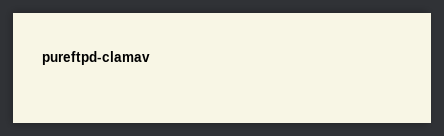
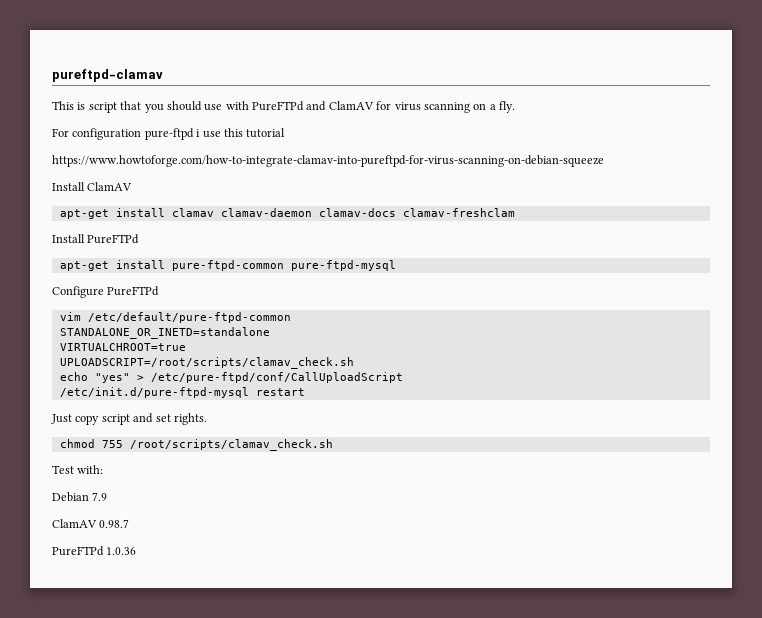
(150, 58) none -> [52,101,515,113] [52,128,286,140] [52,155,604,167] [52,182,133,191] [59,208,515,219] [52,234,140,244] [59,260,396,271] [52,286,160,298] [59,312,291,323] [59,327,270,339] [59,343,186,351] [59,357,354,369] [59,372,403,383] [59,387,305,398] [51,413,207,425] [59,439,333,451] [52,465,104,474] [52,492,108,502] [52,519,130,528] [52,546,137,556] // This is script that you should use with PureFTPd and ClamAV for virus scanning on a fly. // For configuration pure-ftpd i use this tutorial // https://www.howtoforge.com/how-to-integrate-clamav-into-pureftpd-for-virus-scanning-on-debian-squeeze // Install ClamAV // apt-get install clamav clamav-daemon clamav-docs clamav-freshclam // Install PureFTPd // apt-get install pure-ftpd-common pure-ftpd-mysql // Configure PureFTPd // vim /etc/default/pure-ftpd-common // STANDALONE_OR_INETD=standalone // VIRTUALCHROOT=true // UPLOADSCRIPT=/root/scripts/clamav_check.sh // echo "yes" > /etc/pure-ftpd/conf/CallUploadScript // /etc/init.d/pure-ftpd-mysql restart // Just copy script and set rights. // chmod 755 /root/scripts/clamav_check.sh // Test with: // Debian 7.9 // ClamAV 0.98.7 // PureFTPd 1.0.36

